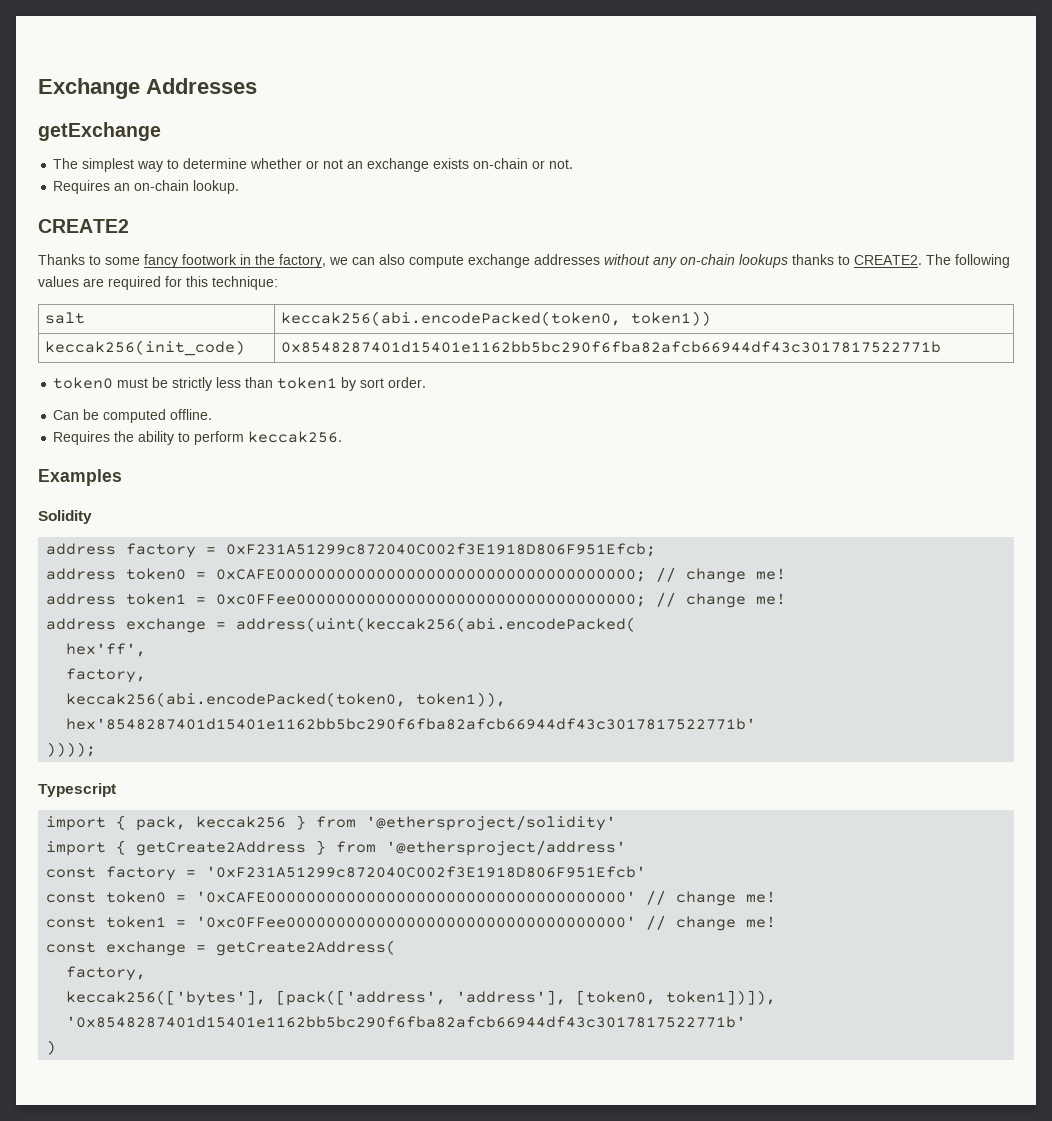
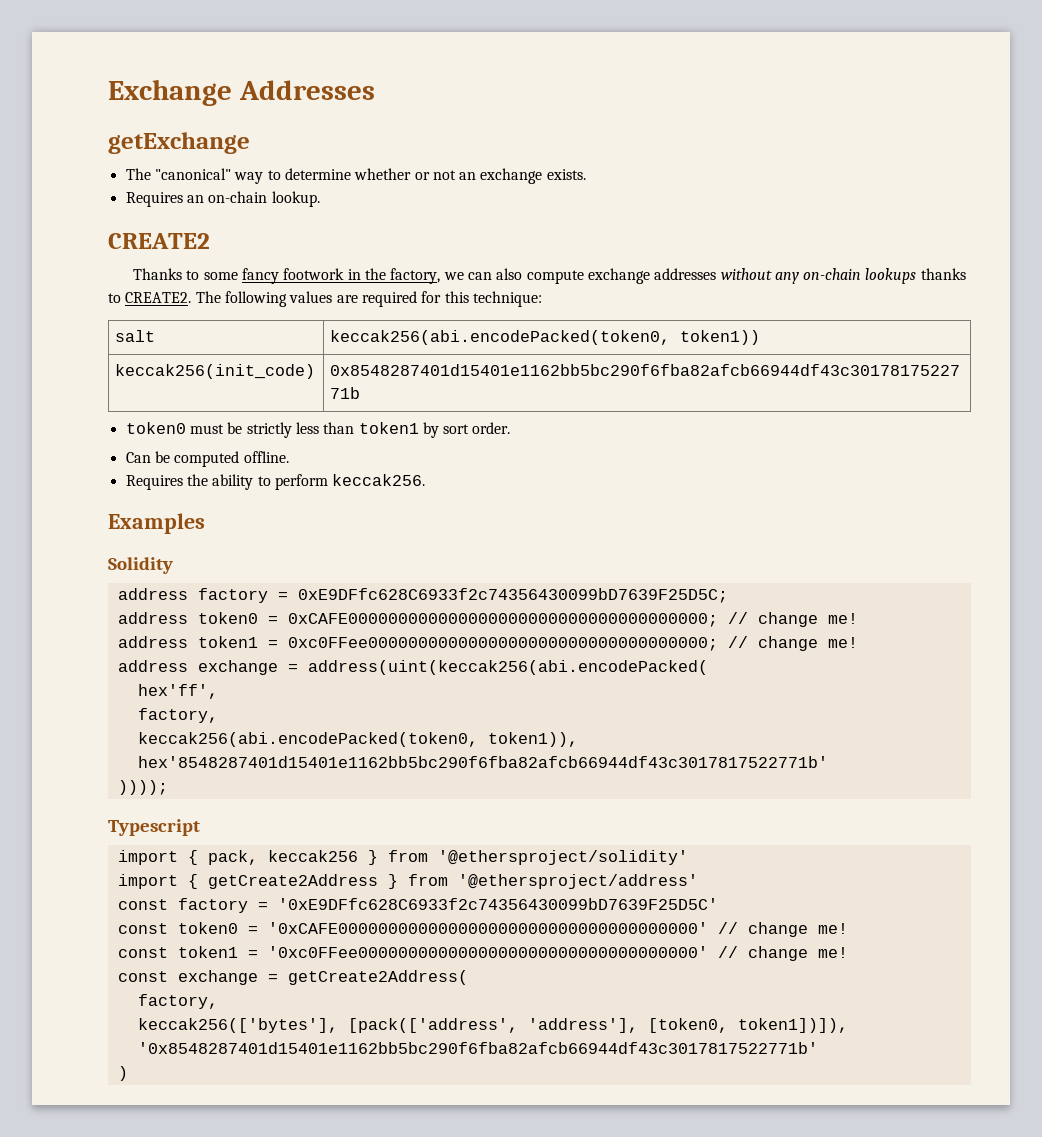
[82,158,135,172] simplest -> [154,168,231,180] "canonical"
[433,158,574,169] exists on-chain or not. -> [546,169,586,180] exists.
[226,543,657,557] 0xF231A51299c872040C002f3E1918D806F951Efcb; -> [297,588,728,603] 0xE9DFfc628C6933f2c74356430099bD7639F25D5C;
[206,866,647,878] '0xF231A51299c872040C002f3E1918D806F951Efcb' -> [277,898,718,910] '0xE9DFfc628C6933f2c74356430099bD7639F25D5C'

